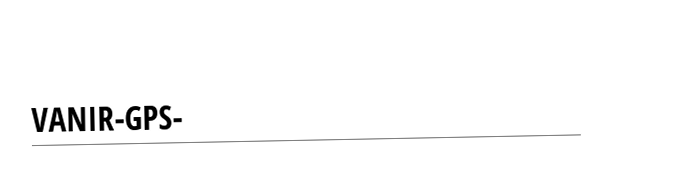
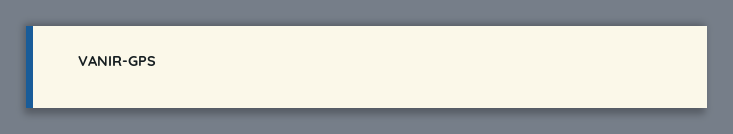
[31,105,183,133] VANIR-GPS- -> [78,55,156,66] VANIR-GPS

